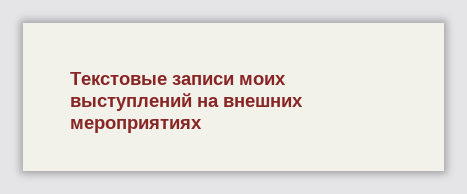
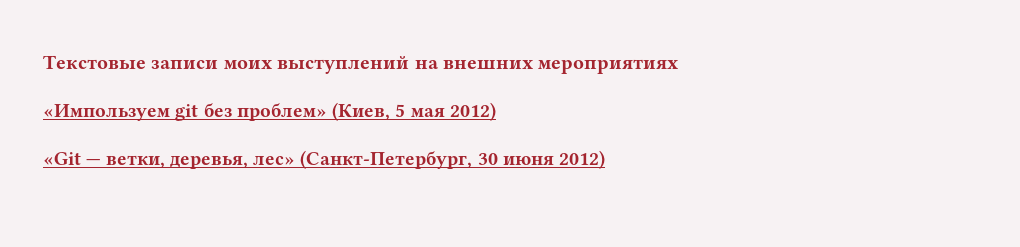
(202, 126) none -> [43,102,496,121] [43,150,606,169] // «Импользуем git без проблем» (Киев, 5 мая 2012) // «Git — ветки, деревья, лес» (Санкт-Петербург, 30 июня 2012)

